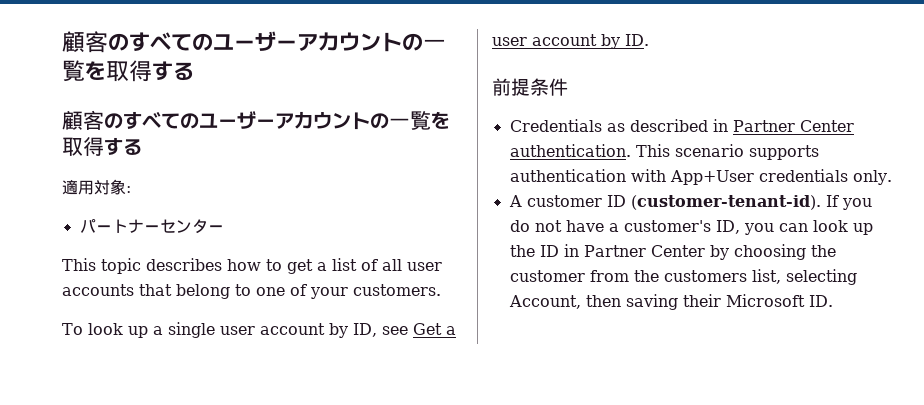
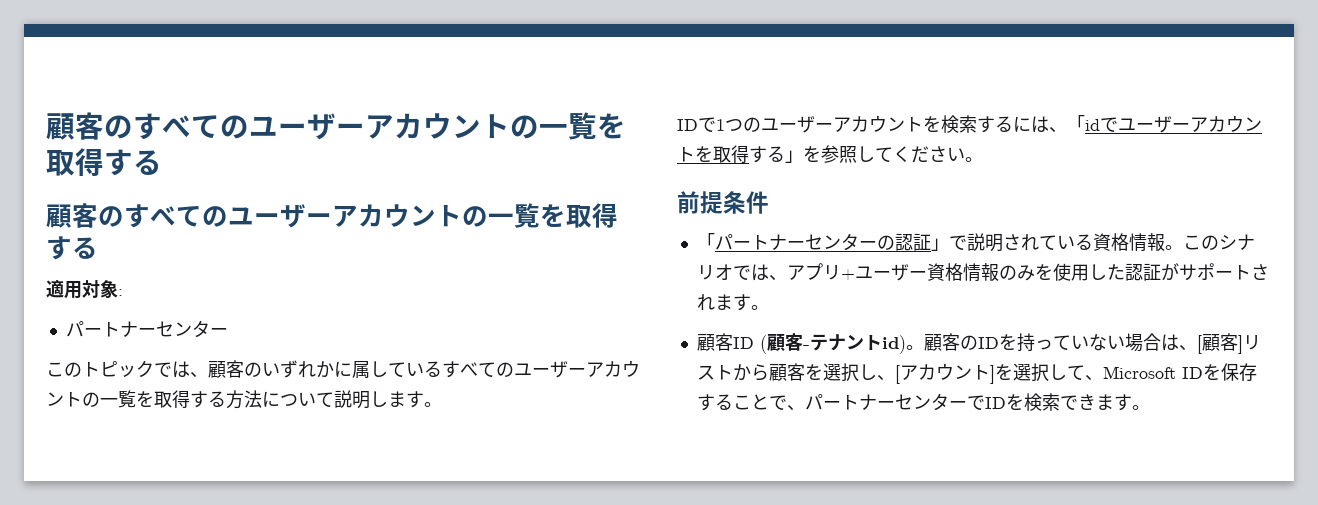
[62,258,442,274] [62,284,441,299] [62,322,456,338] [492,34,649,49] [492,78,568,96] [509,119,854,132] [509,144,819,160] [509,169,892,185] [508,195,872,210] [509,220,873,235] [509,244,836,260] [509,269,857,285] [508,294,833,310] This topic describes how to get a list of all user accounts that belong to one of your customers. // To look up a single user account by ID, see Get a user account by ID. // 前提条件 // Credentials as described in Partner Center authentication. This scenario supports authentication with App+User credentials only. // A customer ID (customer-tenant-id). If you do not have a customer's ID, you can look up the ID in Partner Center by choosing the customer from the customers list, selecting Account, then saving their Microsoft ID. -> [46,360,640,378] [46,390,442,409] [677,115,1262,133] [677,145,983,163] [677,191,769,214] [696,233,1255,252] [696,263,1269,282] [696,294,769,311] [696,333,1261,354] [696,363,1257,384] [696,393,1150,411] このトピックでは、顧客のいずれかに属しているすべてのユーザーアカウントの一覧を取得する方法について説明します。 // IDで1つのユーザーアカウントを検索するには、「idでユーザーアカウントを取得する」を参照してください。 // 前提条件 // 「パートナーセンターの認証」で説明されている資格情報。このシナリオでは、アプリ+ユーザー資格情報のみを使用した認証がサポートされます。 // 顧客ID (顧客-テナントid)。顧客のIDを持っていない場合は、[顧客]リストから顧客を選択し、[アカウント]を選択して、Microsoft IDを保存することで、パートナーセンターでIDを検索できます。

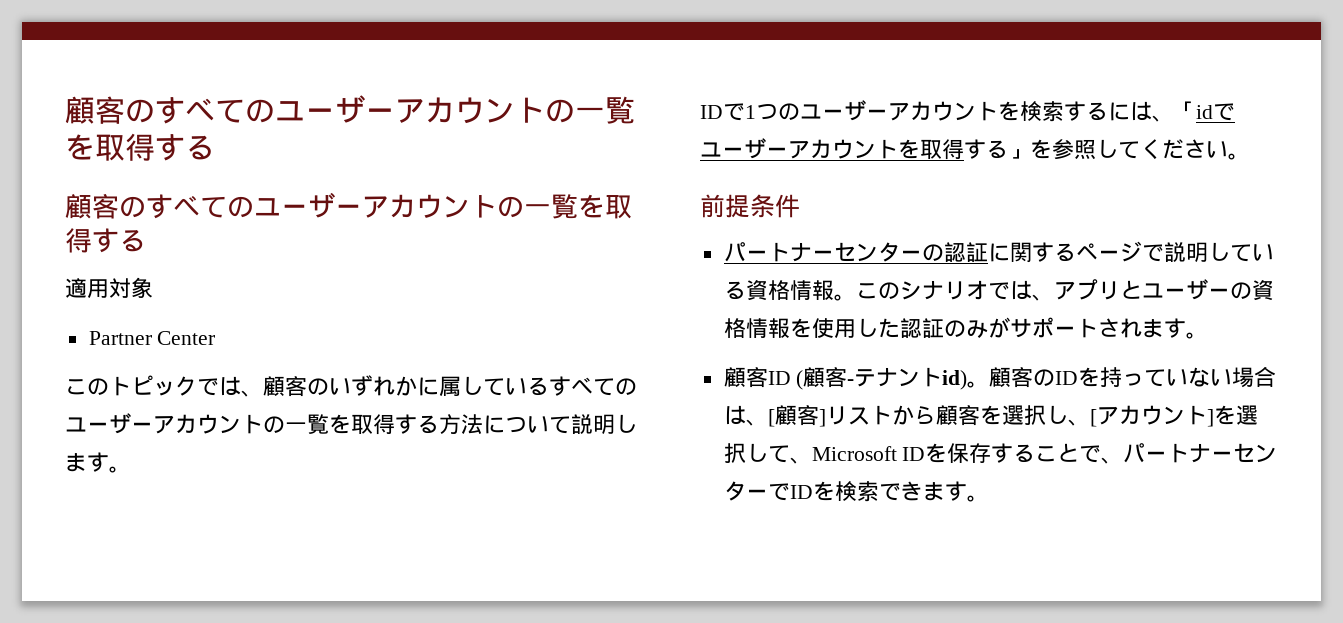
[118,289,123,296] [65,320,228,338] : // パートナーセンター -> [88,331,216,345] // Partner Center
[696,233,715,249] 「 -> (800, 206) none
[930,233,1039,252] 」で説明され -> [987,241,1230,263] に関するページで説明し
[840,263,1035,282] +ユーザー資格情報のみ -> [1119,279,1274,301] [723,318,790,338] とユーザーの資格情報
(1161, 272) none -> [943,320,988,338] のみ

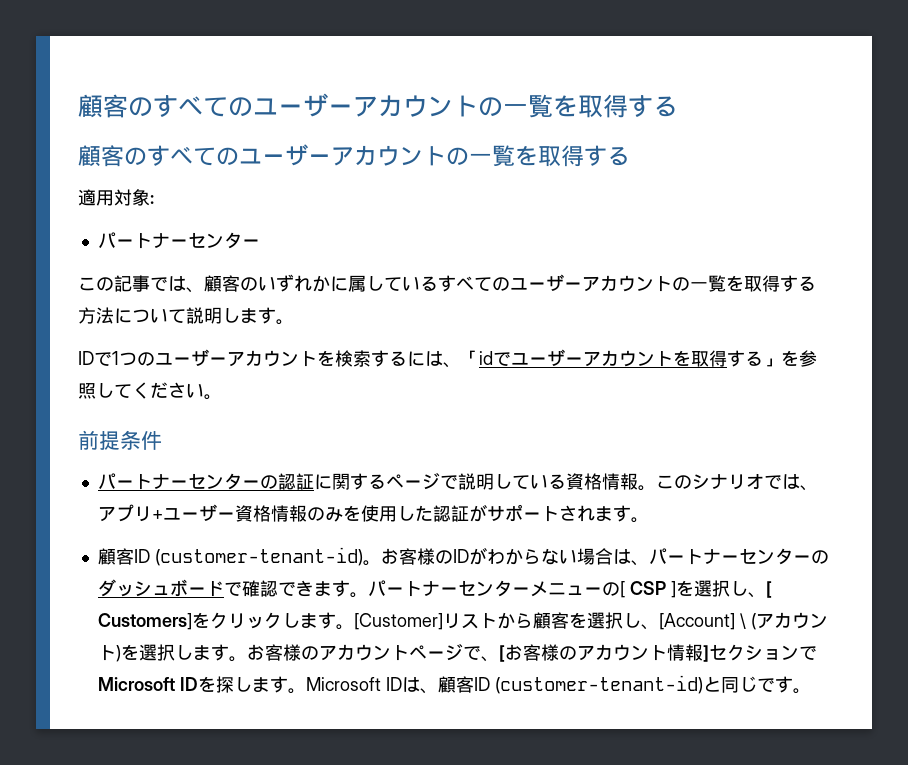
[88,331,216,345] [65,375,197,396] // Partner Center // このトピック -> [150,195,154,204] [97,232,260,249] [78,275,150,292] : // パートナーセンター // この記事
[1119,279,1274,301] [723,318,790,338] とユーザーの資格情報 -> [151,504,343,522] +ユーザー資格情報のみ
[943,320,988,338] のみ -> (469, 513) none
[796,366,1277,390] [723,405,826,427] (顧客-テナントid)。顧客のIDを持っていない場合は、[顧客] -> [154,547,829,566] [97,579,772,598] [97,612,443,630] (customer-tenant-id)。お客様のIDがわからない場合は、パートナーセンターのダッシュボードで確認できます。パートナーセンターメニューの[ CSP ]を選択し、[ Customers]をクリックします。[Customer]
[1089,405,1258,427] [723,443,1278,464] [723,481,945,502] [アカウント]を選択して、Microsoft IDを保存することで、パートナーセンターでIDを検索できま -> [658,612,828,630] [97,644,817,662] [97,675,775,694] [Account] \ (アカウント)を選択します。お客様のアカウントページで、[お客様のアカウント情報]セクションでMicrosoft IDを探します。Microsoft IDは、顧客ID (customer-tenant-id)と同じで

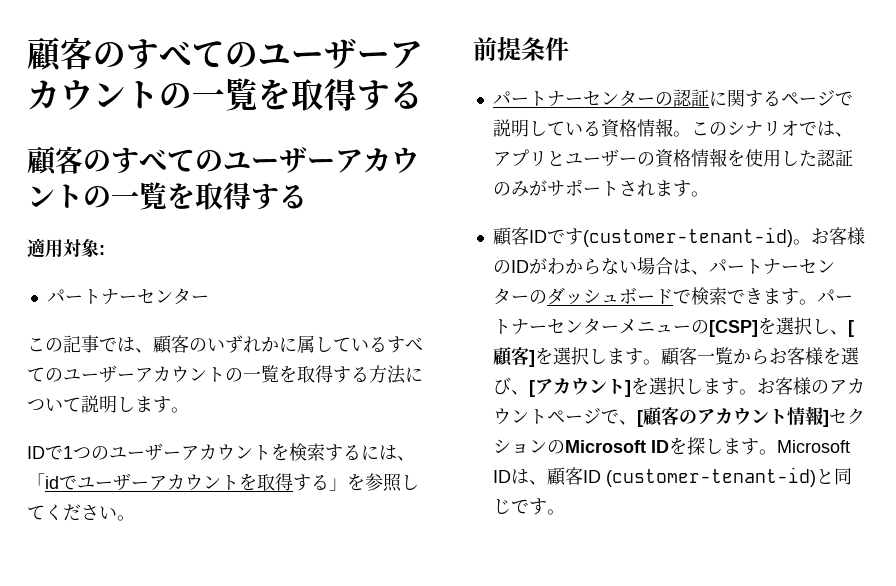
[151,504,343,522] +ユーザー資格情報のみ -> [546,148,727,168] とユーザーの資格情報
(469, 513) none -> [492,181,529,197] のみ
(150, 556) none -> [546,228,583,245] です
[241,580,278,597] 確認 -> [690,287,727,305] 検索
[619,581,676,598] [ CSP ] -> [708,320,758,337] [CSP]
[97,612,828,630] [97,645,121,662] Customers]をクリックします。[Customer]リストから顧客を選択し、[Account] \ (アカウント) -> [492,347,860,367] [492,377,631,397] 顧客]を選択します。顧客一覧からお客様を選び、[アカウント]
[504,644,559,661] お客様 -> [642,407,679,426] 顧客
[798,646,817,660] で -> [546,440,565,454] の

